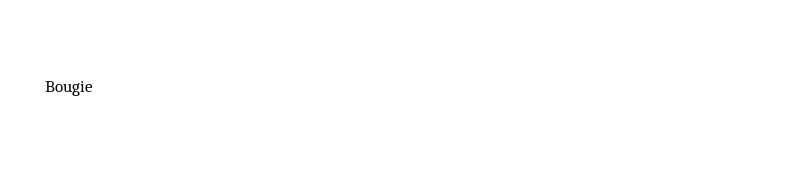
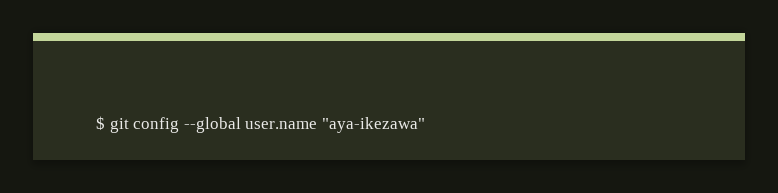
[45,81,93,96] Bougie -> [96,116,425,133] $ git config --global user.name "aya-ikezawa"

